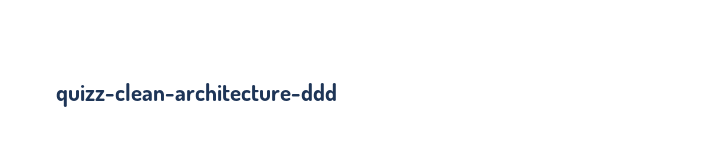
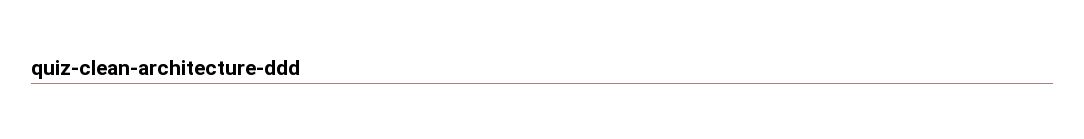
[56,83,337,107] quizz-clean-architecture-ddd -> [31,60,300,79] quiz-clean-architecture-ddd

